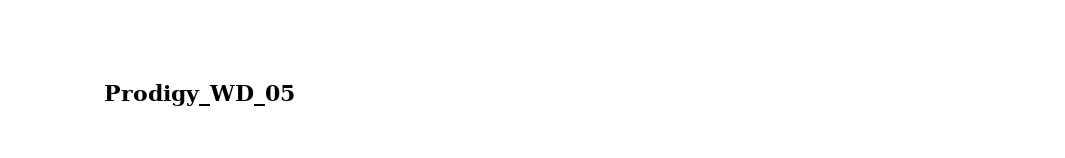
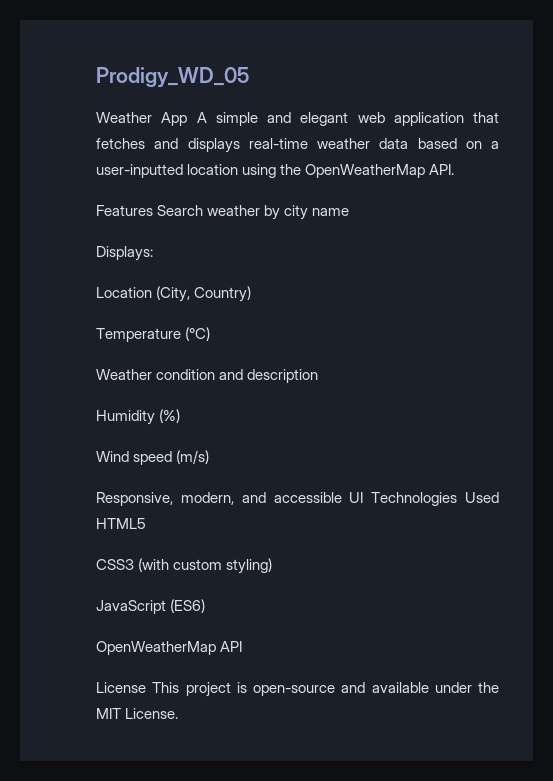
(295, 95) none -> [96,112,499,126] [96,138,499,153] [96,164,455,178] [96,205,350,220] [96,246,153,261] [96,286,252,302] [96,327,211,342] [96,369,319,383] [96,409,181,425] [96,450,210,465] [96,492,499,506] [96,518,146,529] [96,558,273,574] [96,599,206,614] [96,641,243,655] [96,682,499,697] [96,708,179,719] // Weather App A simple and elegant web application that fetches and displays real-time weather data based on a user-inputted location using the OpenWeatherMap API. // Features Search weather by city name // Displays: // Location (City, Country) // Temperature (°C) // Weather condition and description // Humidity (%) // Wind speed (m/s) // Responsive, modern, and accessible UI Technologies Used HTML5 // CSS3 (with custom styling) // JavaScript (ES6) // OpenWeatherMap API // License This project is open-source and available under the MIT License.

